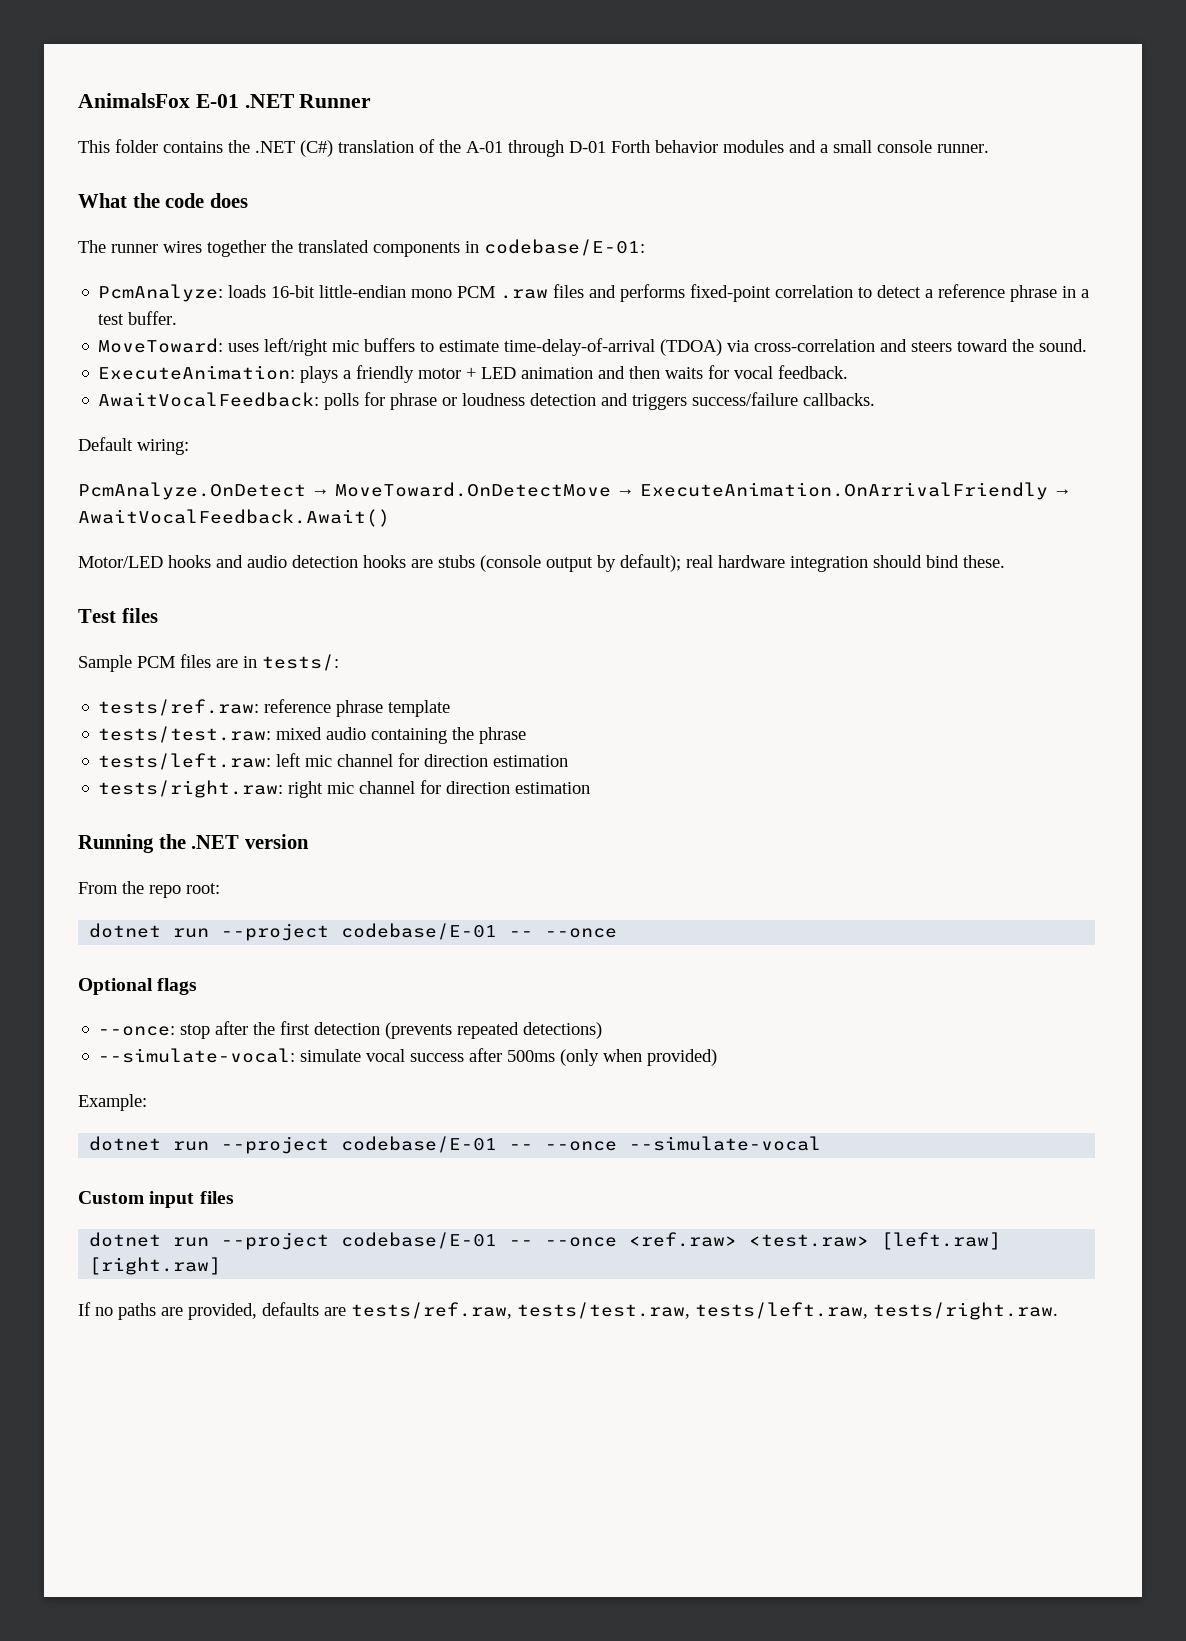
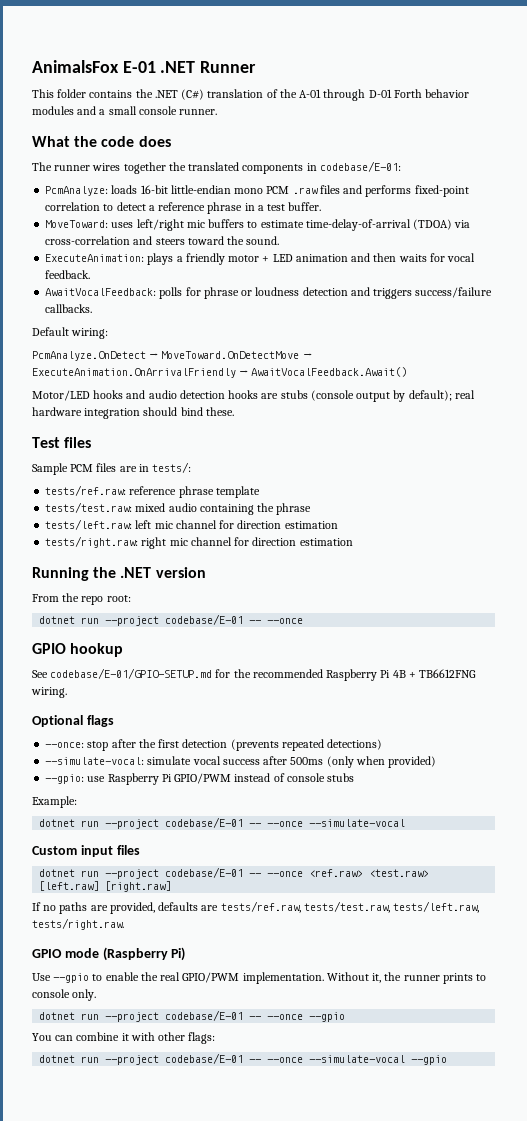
(618, 933) none -> [32,643,124,657] [32,668,477,681] [31,687,67,698] // GPIO hookup // See codebase/E-01/GPIO-SETUP.md for the recommended Raspberry Pi 4B + TB6612FNG wiring.
(718, 1057) none -> [45,773,355,785] // --gpio: use Raspberry Pi GPIO/PWM instead of console stubs
(1058, 1311) none -> [32,947,186,961] [32,972,487,984] [32,989,97,1001] [39,1010,346,1022] [32,1032,216,1044] [39,1053,448,1065] // GPIO mode (Raspberry Pi) // Use --gpio to enable the real GPIO/PWM implementation. Without it, the runner prints to console only. // dotnet run --project codebase/E-01 -- --once --gpio // You can combine it with other flags: // dotnet run --project codebase/E-01 -- --once --simulate-vocal --gpio

